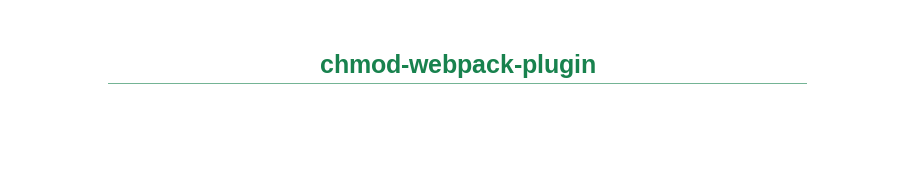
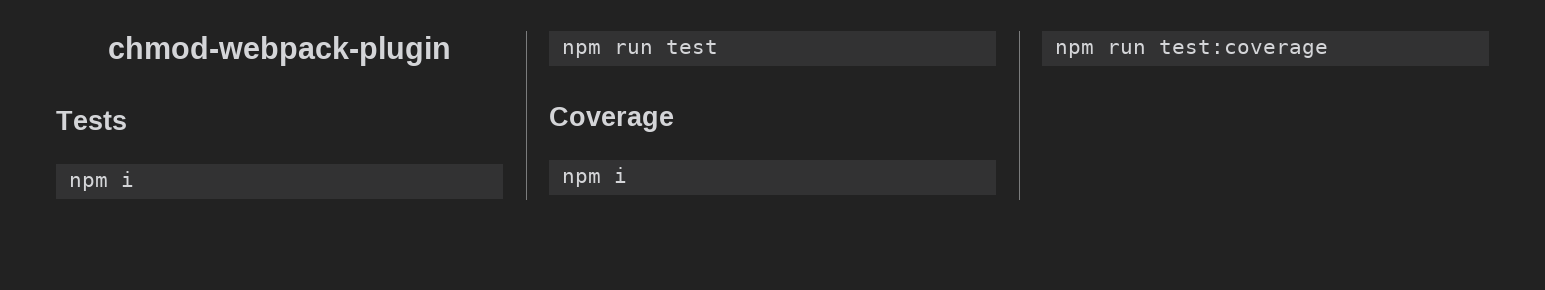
(596, 66) none -> [56,111,127,130] [69,171,135,191] [562,40,719,58] [549,107,674,132] [562,167,628,187] [1055,40,1329,58] // Tests // npm i // npm run test // Coverage // npm i // npm run test:coverage

